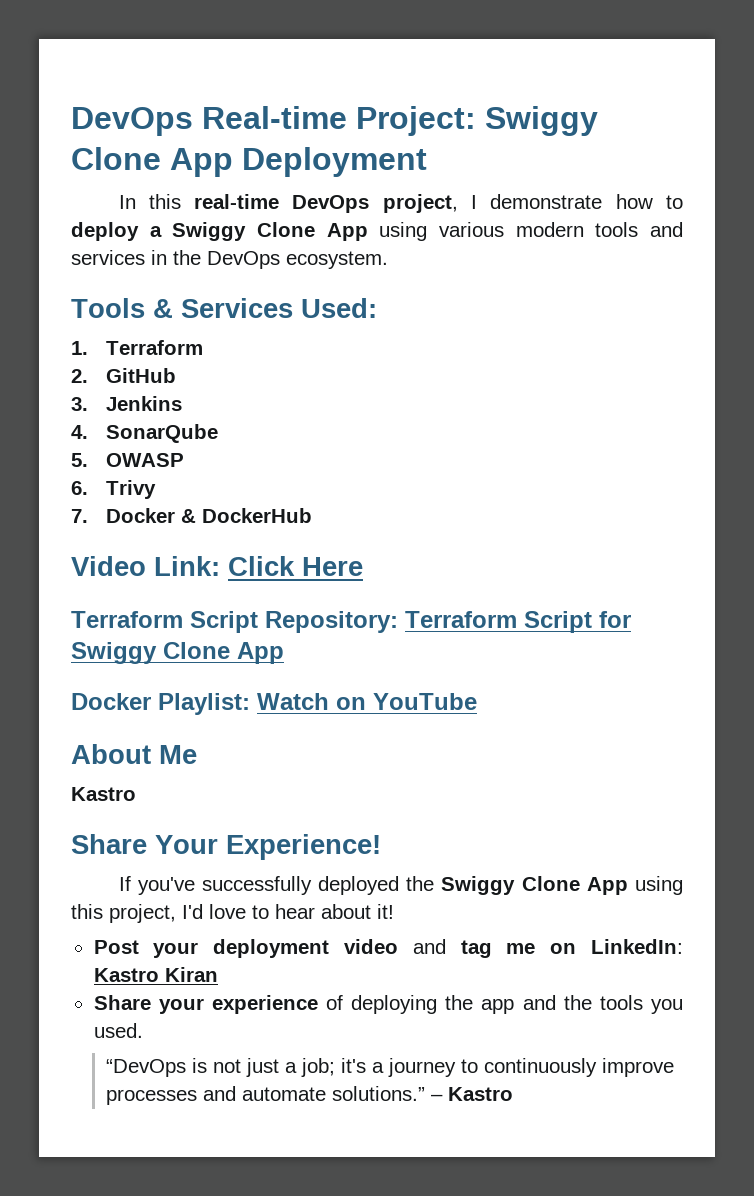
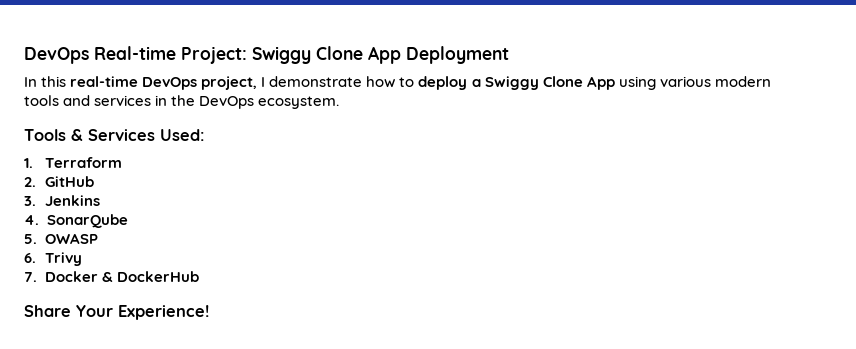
[71,556,363,576] [71,611,631,633] [71,642,284,664] [71,693,477,715] [71,744,197,764] [71,787,136,801] [71,834,381,860] [118,876,683,895] [71,904,394,923] [93,939,683,958] [93,967,218,982] [93,995,683,1014] [93,1023,143,1038] [106,1058,675,1077] [106,1086,514,1105] Video Link: Click Here // Terraform Script Repository: Terraform Script for Swiggy Clone App // Docker Playlist: Watch on YouTube // About Me // Kastro // Share Your Experience! // If you've successfully deployed the Swiggy Clone App using this project, I'd love to hear about it! // Post your deployment video and tag me on LinkedIn: Kastro Kiran // Share your experience of deploying the app and the tools you used. // “DevOps is not just a job; it's a journey to continuously improve processes and automate solutions.” – Kastro -> [24,305,209,320] Share Your Experience!

